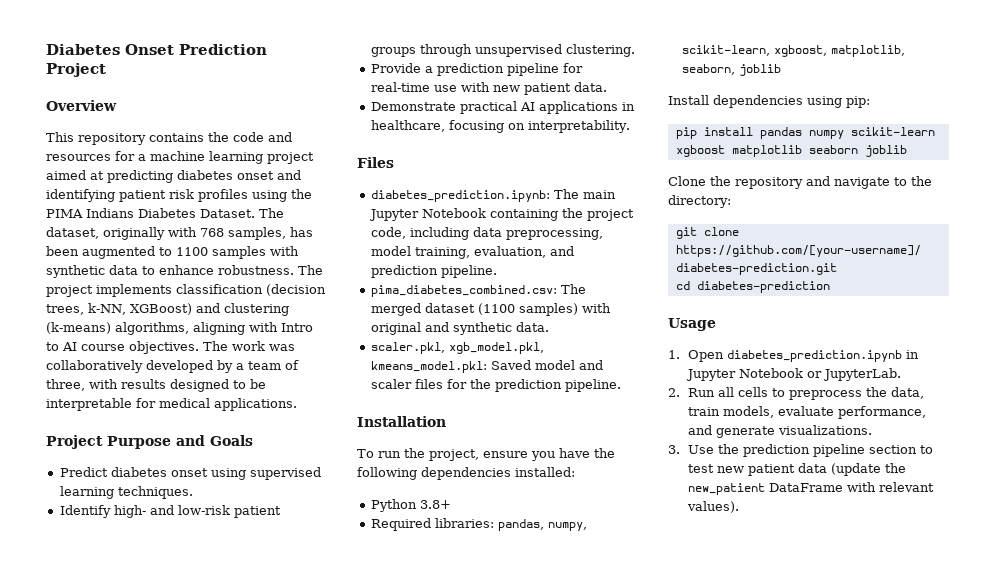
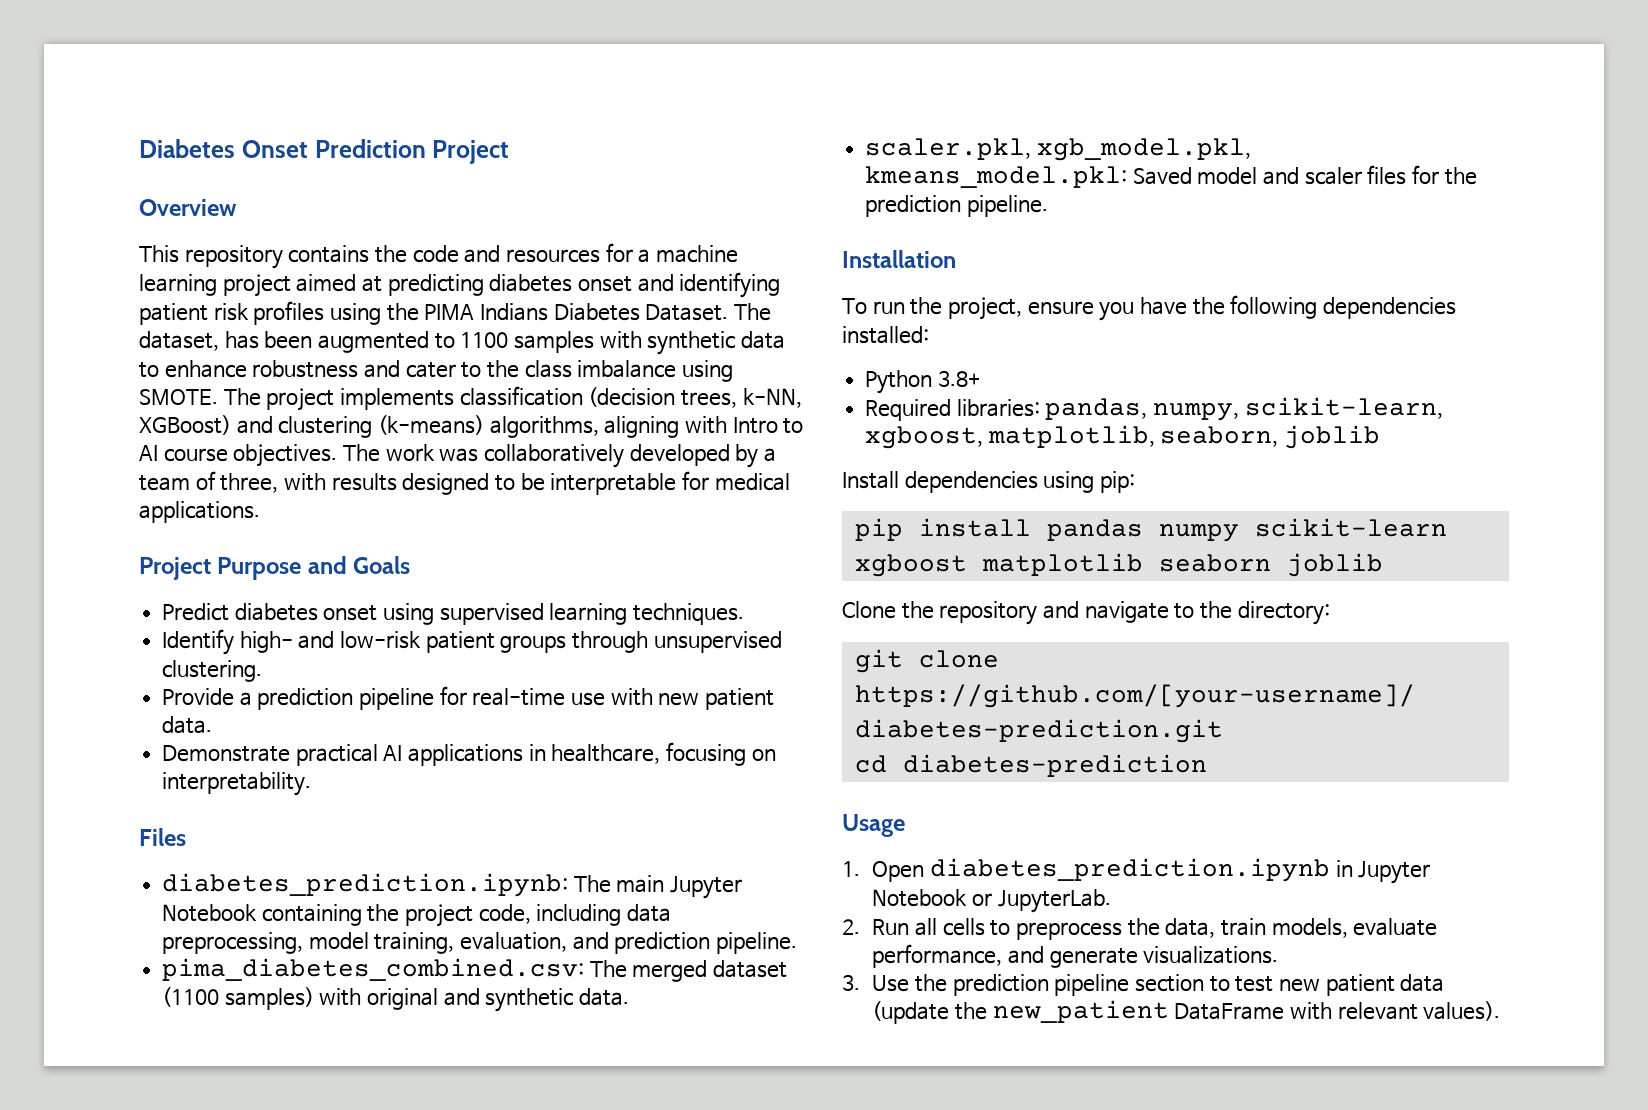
[103,227,286,240] originally with 768 samples, -> (219, 341) none
[218,265,294,275] robustness. -> [252,360,733,382] [139,389,218,405] robustness and cater to the class imbalance using SMOTE.

